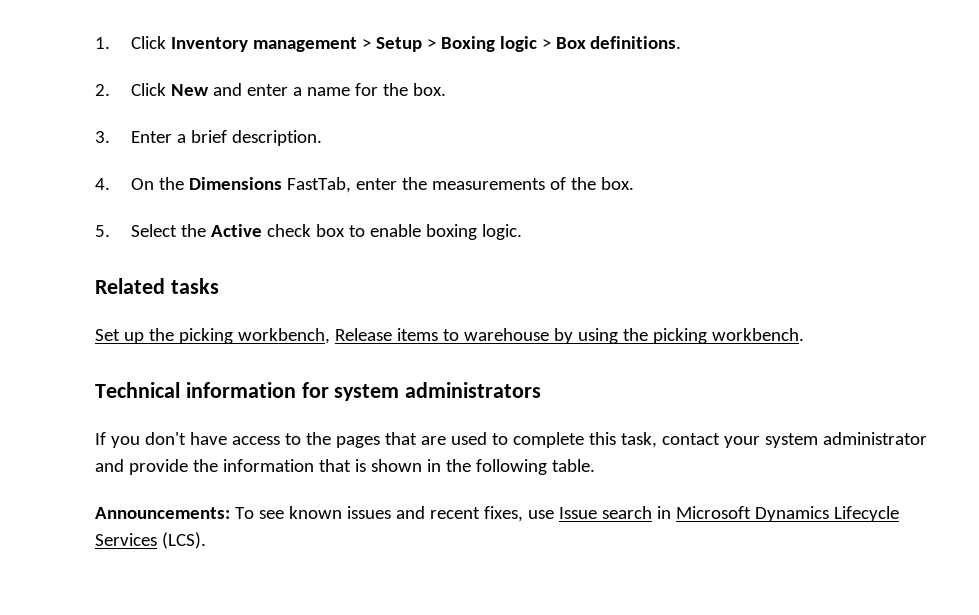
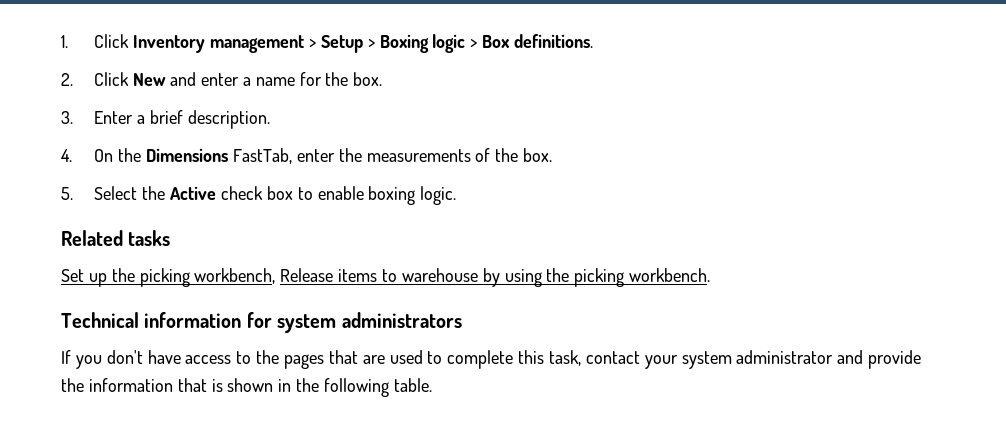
[95,506,899,522] [95,532,206,549] // Announcements: To see known issues and recent fixes, use Issue search in Microsoft Dynamics Lifecycle Services (LCS). -> (432, 385) none

